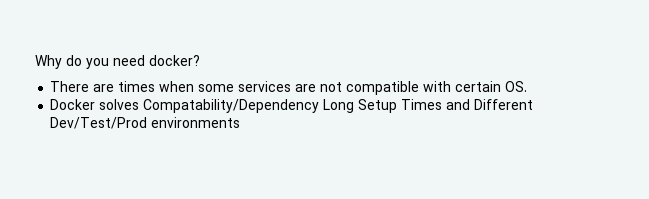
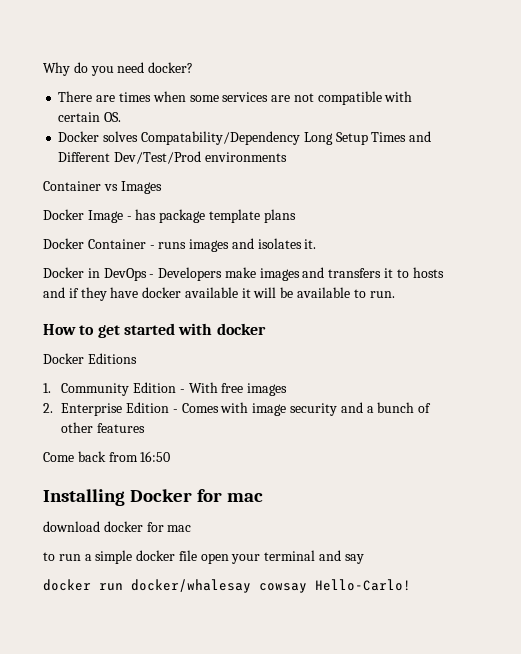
(241, 122) none -> [43,181,162,194] [43,209,296,223] [43,238,317,252] [43,267,444,281] [43,287,395,301] [43,323,266,338] [43,353,137,364] [43,382,288,396] [43,402,432,416] [61,422,146,433] [43,451,171,462] [43,489,264,506] [43,521,192,532] [43,550,364,564] [43,579,411,593] // Container vs Images // Docker Image - has package template plans // Docker Container - runs images and isolates it. // Docker in DevOps - Developers make images and transfers it to hosts and if they have docker available it will be available to run. // How to get started with docker // Docker Editions // 1. Community Edition - With free images // 2. Enterprise Edition - Comes with image security and a bunch of other features // Come back from 16:50 // Installing Docker for mac // download docker for mac // to run a simple docker file open your terminal and say // docker run docker/whalesay cowsay Hello-Carlo!

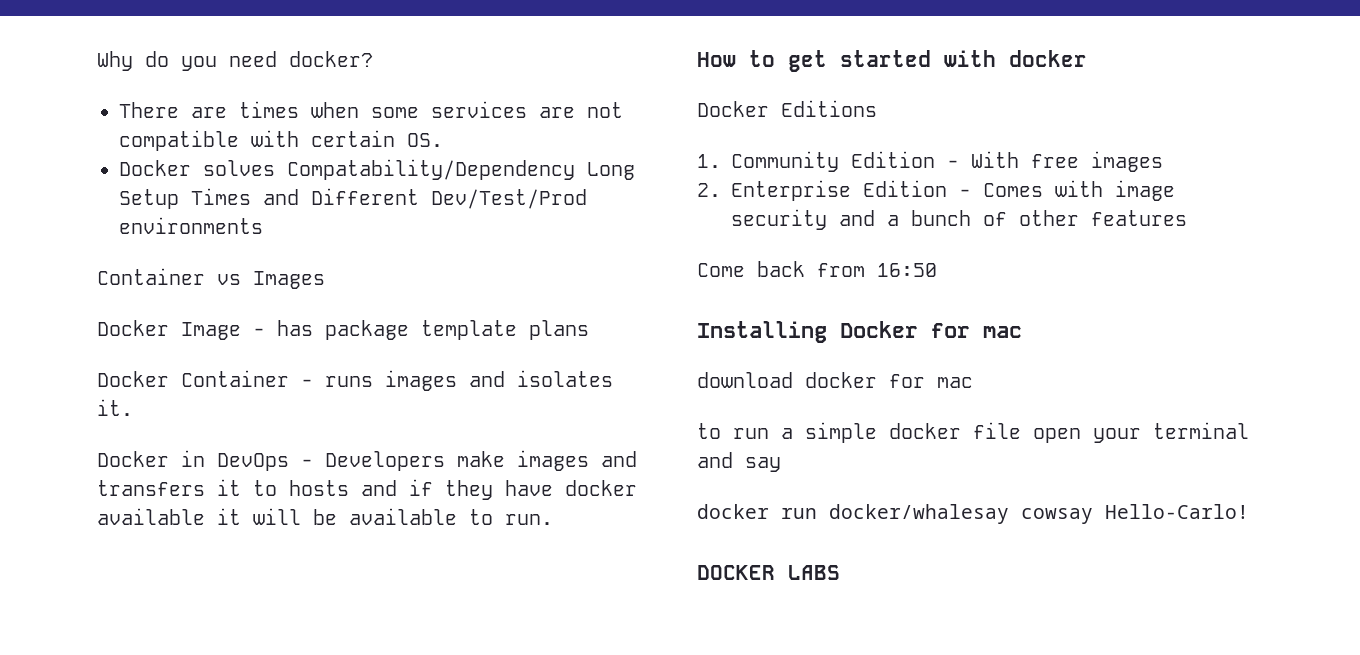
(411, 585) none -> [697,565,840,580] // DOCKER LABS

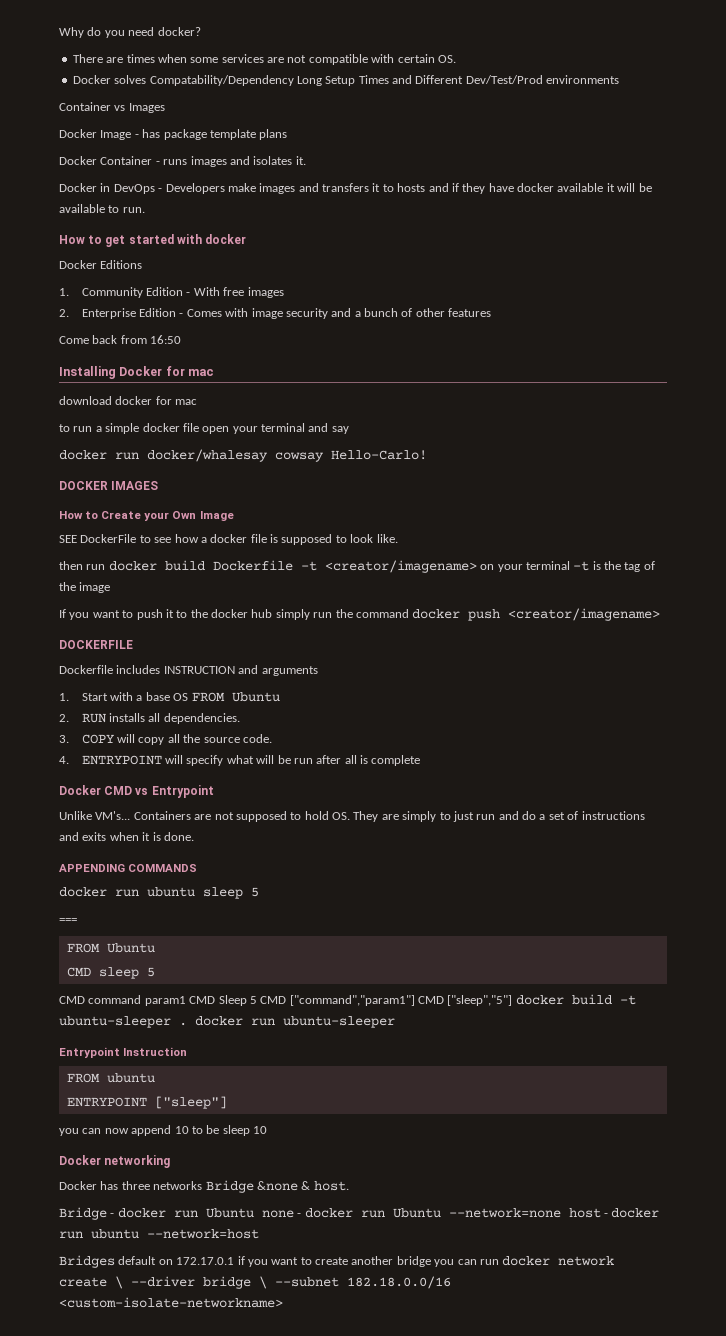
[788,565,840,580] LABS -> [111,481,159,490] [59,511,234,521] [59,534,398,545] [59,560,655,573] [59,582,111,593] [59,608,661,621] [59,640,133,649] [59,665,318,676] [59,692,280,702] [59,713,240,724] [59,734,272,745] [59,755,421,766] [59,785,214,798] [59,811,645,822] [59,832,194,841] [59,864,198,872] [59,887,259,899] [59,918,77,923] [66,943,155,953] [66,967,155,979] [59,994,636,1006] [59,1016,395,1028] [59,1047,188,1058] [66,1073,155,1083] [66,1096,227,1109] [59,1125,267,1136] [59,1155,171,1168] [59,1180,349,1193] [59,1207,660,1220] [59,1229,259,1239] [59,1255,615,1268] [59,1276,451,1289] [59,1297,283,1308] IMAGES // How to Create your Own Image // SEE DockerFile to see how a docker file is supposed to look like. // then run docker build Dockerfile -t <creator/imagename> on your terminal -t is the tag of the image // If you want to push it to the docker hub simply run the command docker push <creator/imagename> // DOCKERFILE // Dockerfile includes INSTRUCTION and arguments // 1. Start with a base OS FROM Ubuntu // 2. RUN installs all dependencies. // 3. COPY will copy all the source code. // 4. ENTRYPOINT will specify what will be run after all is complete // Docker CMD vs Entrypoint // Unlike VM's... Containers are not supposed to hold OS. They are simply to just run and do a set of instructions and exits when it is done. // APPENDING COMMANDS // docker run ubuntu sleep 5 // === // FROM Ubuntu // CMD sleep 5 // CMD command param1 CMD Sleep 5 CMD ["command","param1"] CMD ["sleep","5"] docker build -t ubuntu-sleeper . docker run ubuntu-sleeper // Entrypoint Instruction // FROM ubuntu // ENTRYPOINT ["sleep"] // you can now append 10 to be sleep 10 // Docker networking // Docker has three networks Bridge &none & host. // Bridge - docker run Ubuntu none - docker run Ubuntu --network=none host - docker run ubuntu --network=host // Bridges default on 172.17.0.1 if you want to create another bridge you can run docker network create \ --driver bridge \ --subnet 182.18.0.0/16 <custom-isolate-networkname>

